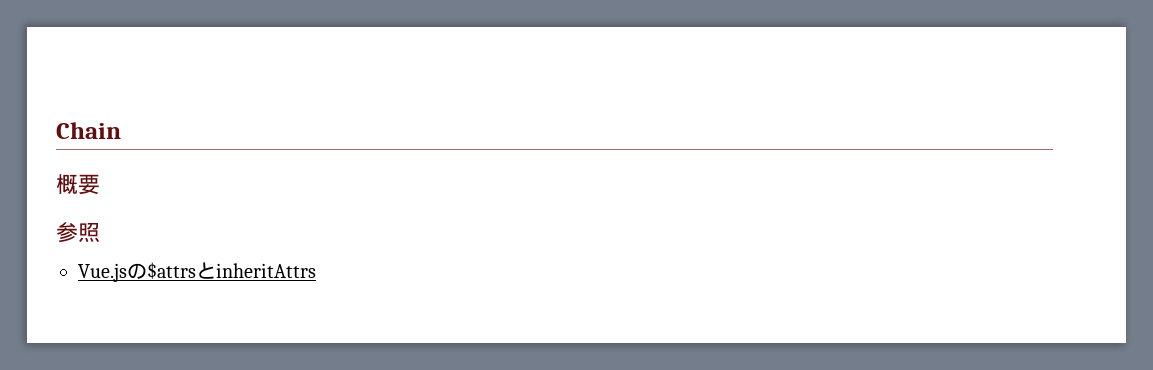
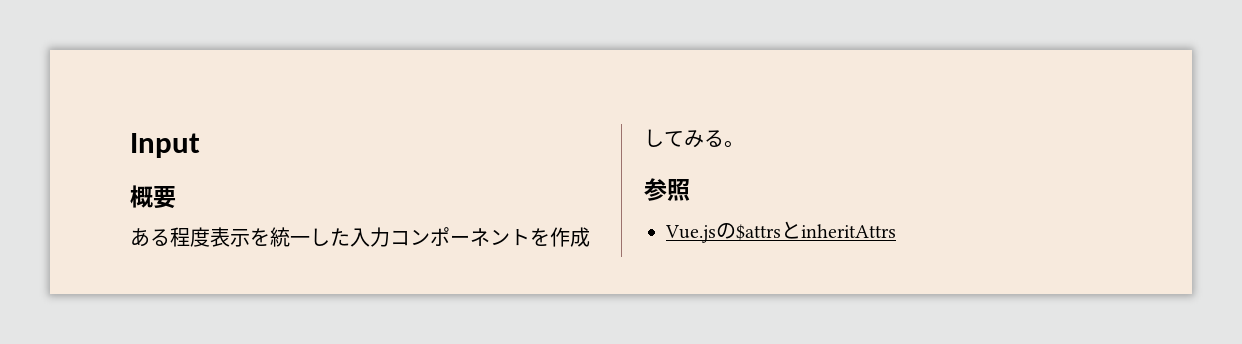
[56,122,121,139] Chain -> [130,133,200,158] Input
(100, 184) none -> [130,227,590,247] [644,129,744,148] // ある程度表示を統一した入力コンポーネントを作成してみる。

